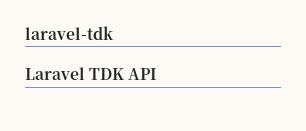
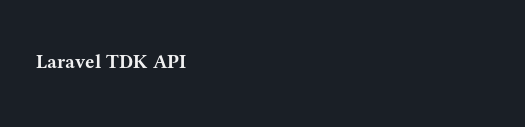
[25,26,114,40] laravel-tdk // -> (36, 61) none

